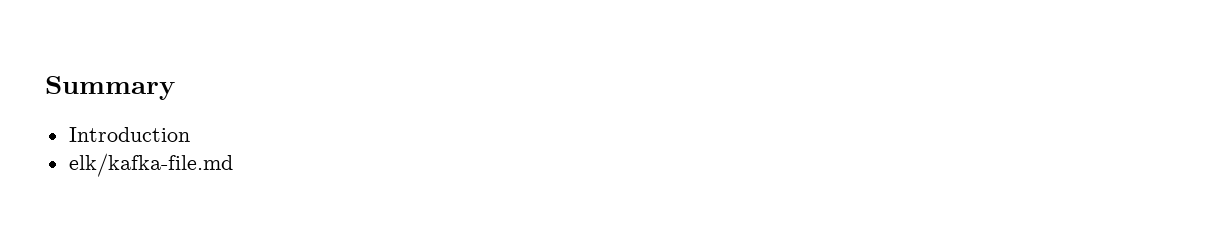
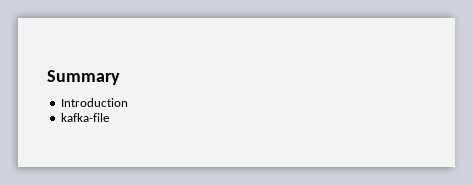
[68,153,233,177] elk/kafka-file.md -> [60,113,109,122] kafka-file

